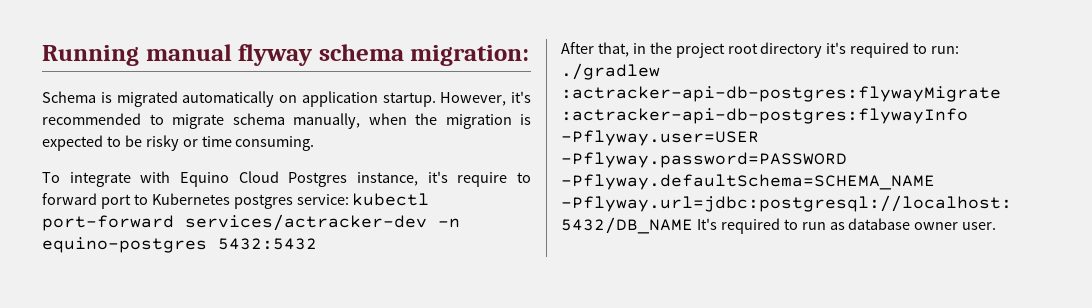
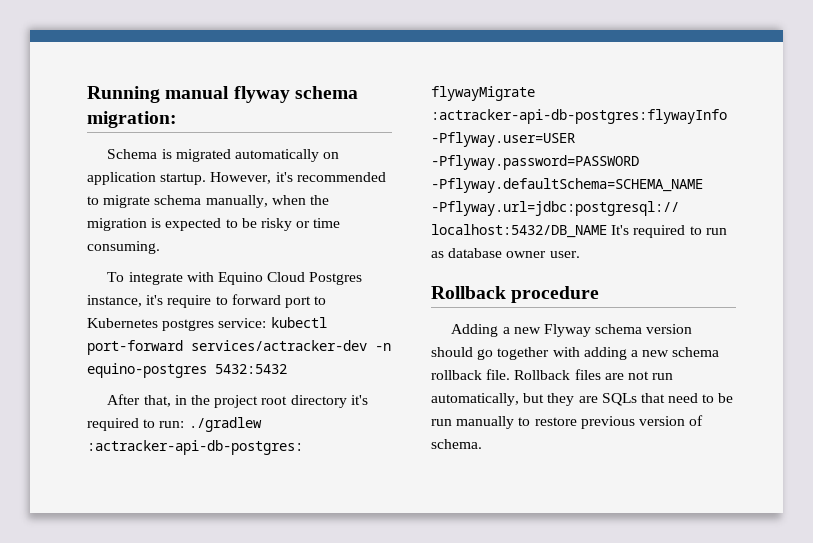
(997, 226) none -> [431,286,600,303] [451,324,693,337] [431,347,720,360] [431,369,674,380] [431,393,734,406] [431,415,704,429] [431,439,482,449] // Rollback procedure // Adding a new Flyway schema version should go together with adding a new schema rollback file. Rollback files are not run automatically, but they are SQLs that need to be run manually to restore previous version of schema.

